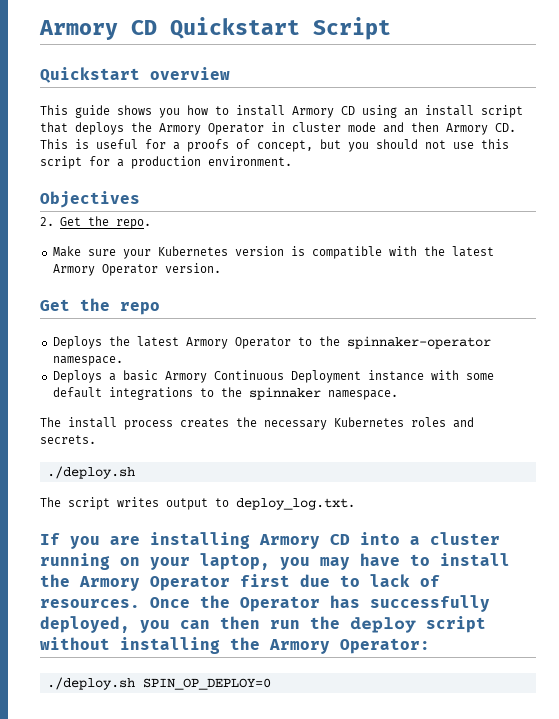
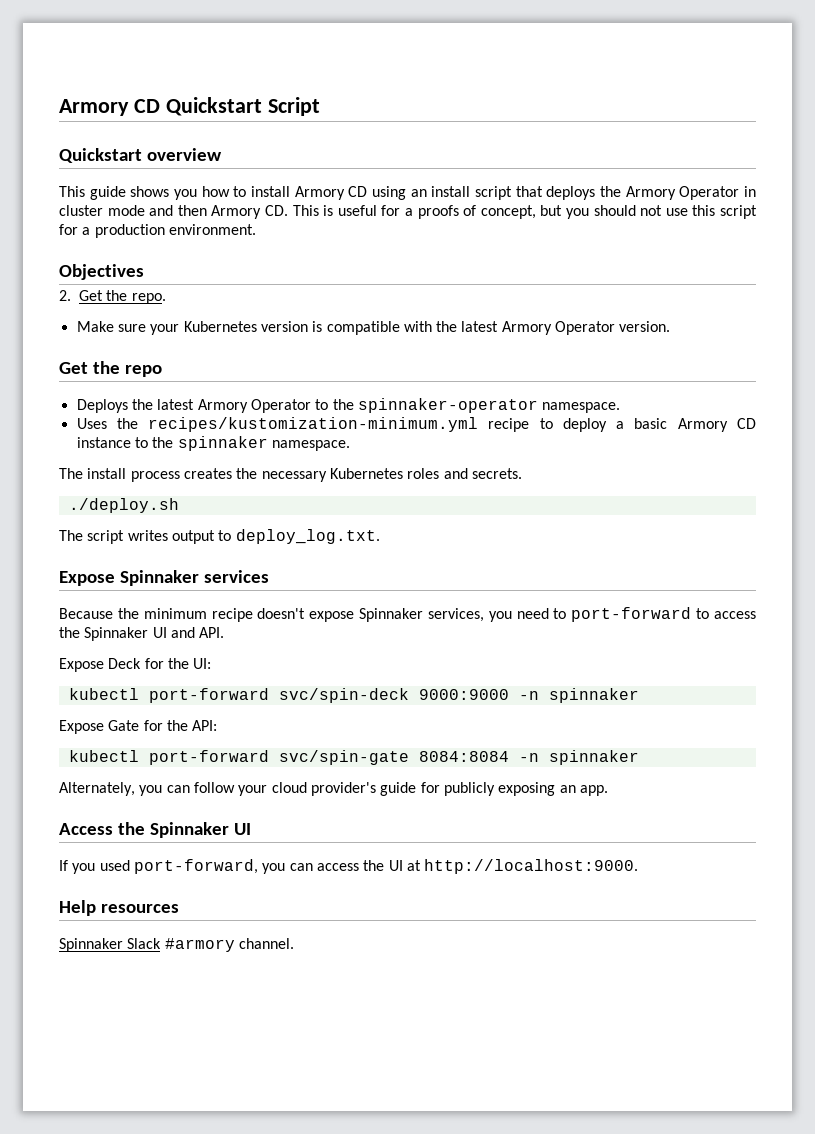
[52,370,494,383] [52,387,193,400] Deploys a basic Armory Continuous Deployment instance with some default integrations -> [76,417,756,432] [76,437,131,448] Uses the recipes/kustomization-minimum.yml recipe to deploy a basic Armory CD instance
[40,532,500,549] [40,553,510,570] [40,574,440,591] [40,595,490,612] [40,616,486,633] [40,637,430,654] [46,677,271,690] If you are installing Armory CD into a cluster running on your laptop, you may have to install the Armory Operator first due to lack of resources. Once the Operator has successfully deployed, you can then run the deploy script without installing the Armory Operator: // ./deploy.sh SPIN_OP_DEPLOY=0 -> [59,570,269,586] [59,607,756,622] [59,627,225,641] [59,658,212,672] [68,688,639,703] [59,720,218,734] [68,750,639,765] [59,782,608,796] [59,822,251,838] [59,859,639,874] [59,900,179,916] [59,938,294,952] Expose Spinnaker services // Because the minimum recipe doesn't expose Spinnaker services, you need to port-forward to access the Spinnaker UI and API. // Expose Deck for the UI: // kubectl port-forward svc/spin-deck 9000:9000 -n spinnaker // Expose Gate for the API: // kubectl port-forward svc/spin-gate 8084:8084 -n spinnaker // Alternately, you can follow your cloud provider's guide for publicly exposing an app. // Access the Spinnaker UI // If you used port-forward, you can access the UI at http://localhost:9000. // Help resources // Spinnaker Slack #armory channel.

